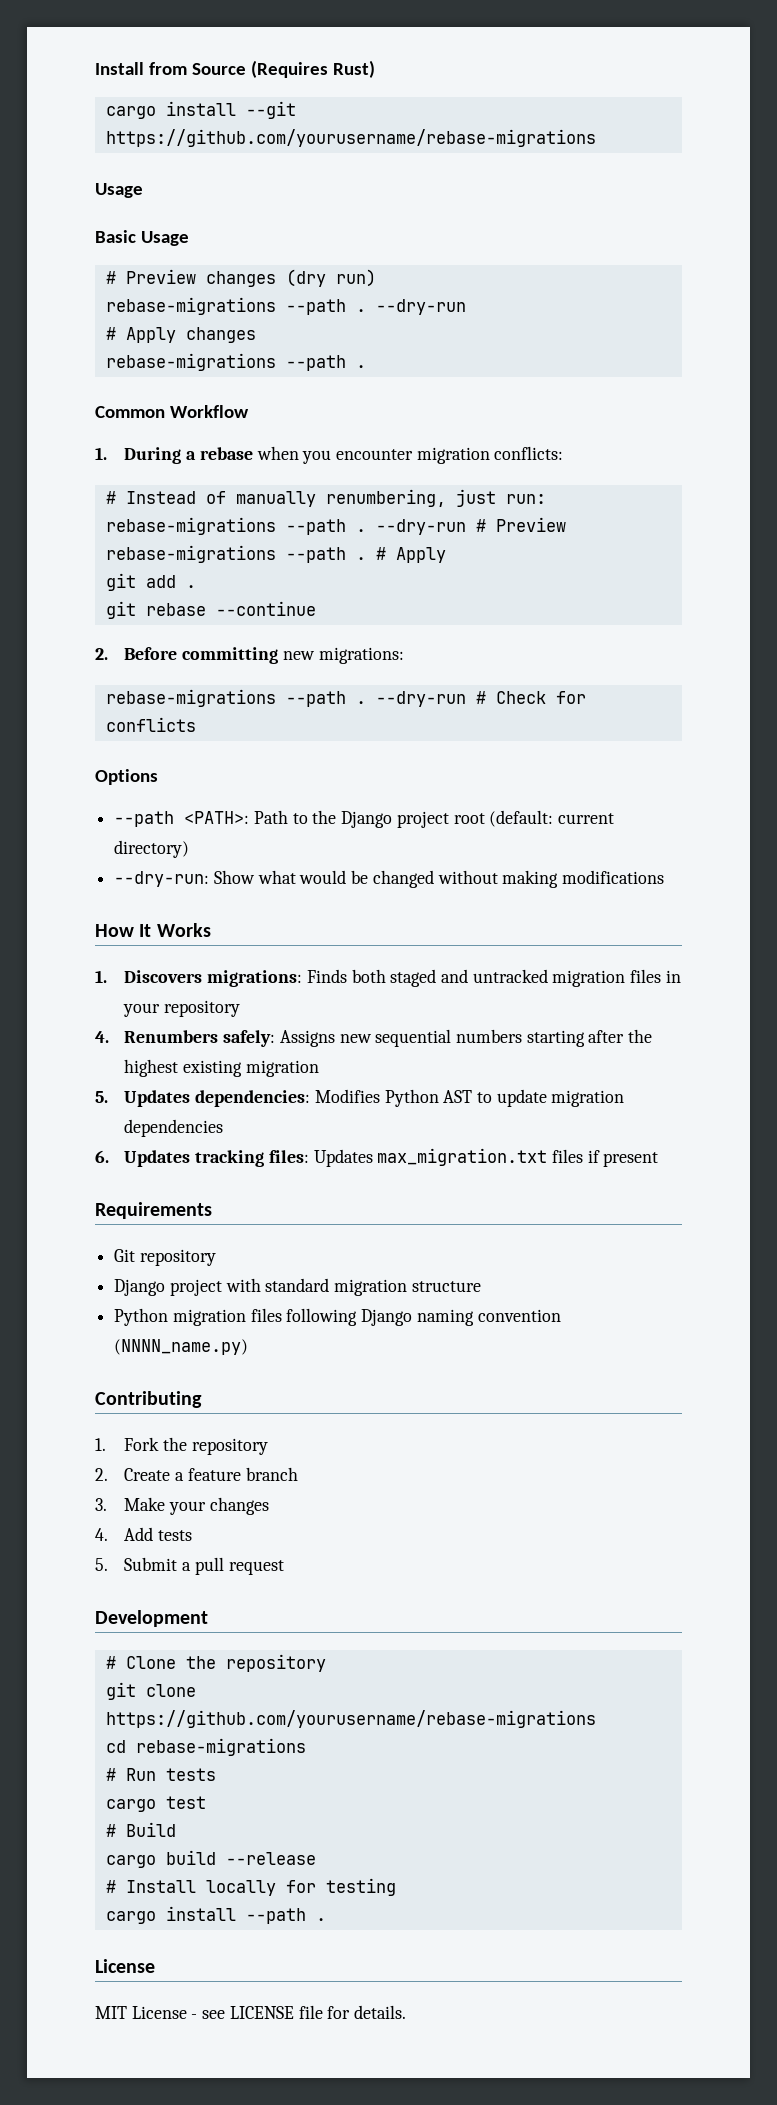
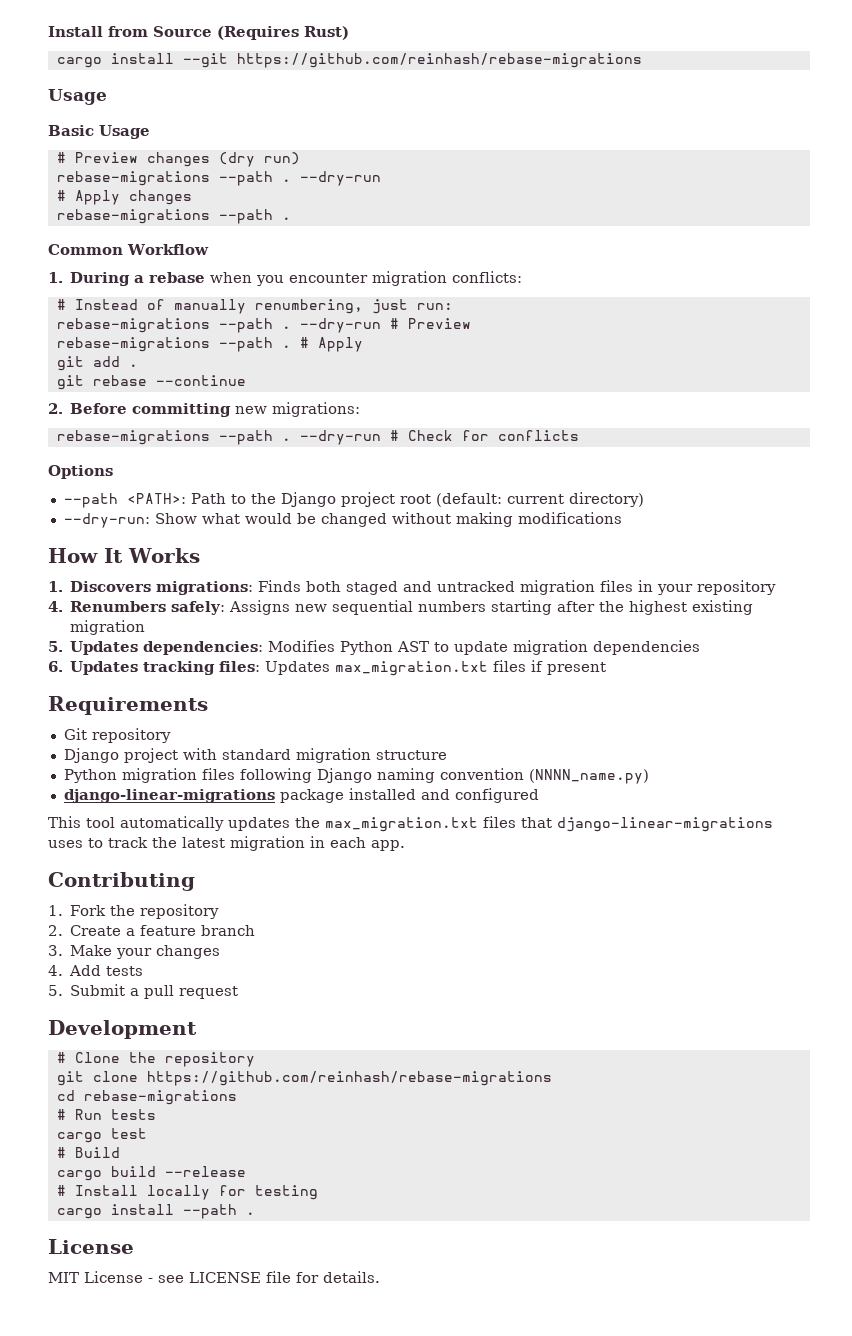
[105,129,596,147] https://github.com/yourusername/rebase-migrations -> [236,53,642,68] https://github.com/reinhash/rebase-migrations
(249, 1347) none -> [63,788,539,803] [48,816,773,832] [48,836,405,851] // django-linear-migrations package installed and configured // This tool automatically updates the max_migration.txt files that django-linear-migrations uses to track the latest migration in each app.
[105,1710,596,1728] https://github.com/yourusername/rebase-migrations -> [146,1071,552,1086] https://github.com/reinhash/rebase-migrations

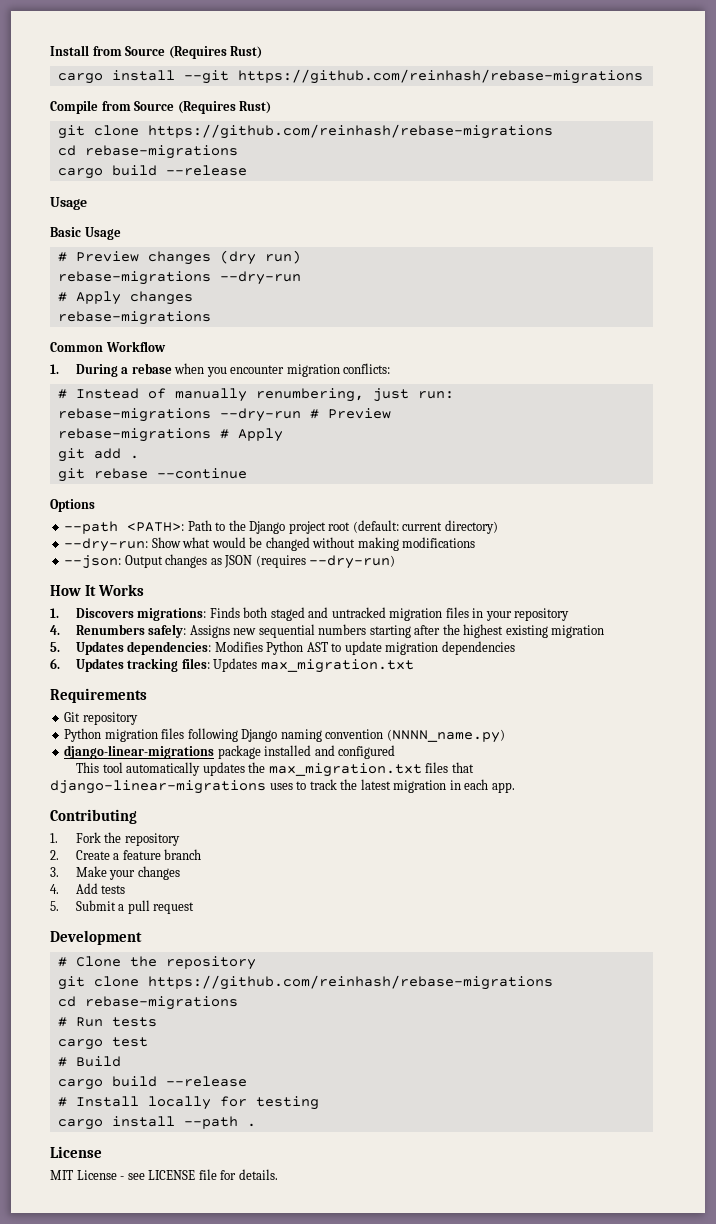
(642, 60) none -> [50,100,272,114] [57,124,553,139] [57,145,238,159] [57,165,247,179] // Compile from Source (Requires Rust) // git clone https://github.com/reinhash/rebase-migrations // cd rebase-migrations // cargo build --release
[218,171,291,186] --path . -> (211, 278) none
[218,209,291,224] --path . -> (211, 318) none
[218,318,291,333] --path . -> (211, 415) none
[218,337,291,352] --path . -> (211, 435) none
[48,402,361,417] [56,430,579,445] // 2. Before committing new migrations: // rebase-migrations --path . --dry-run # Check for conflicts -> (247, 473) none
(622, 518) none -> [64,554,396,569] // --json: Output changes as JSON (requires --dry-run)
[493,660,607,675] files if present -> (414, 666) none
[63,748,447,763] // Django project with standard migration structure -> (138, 718) none

